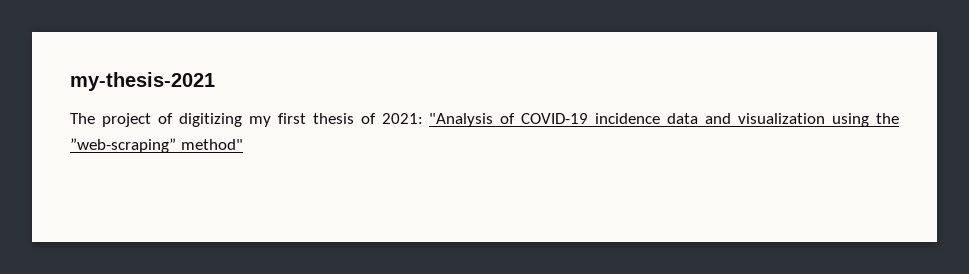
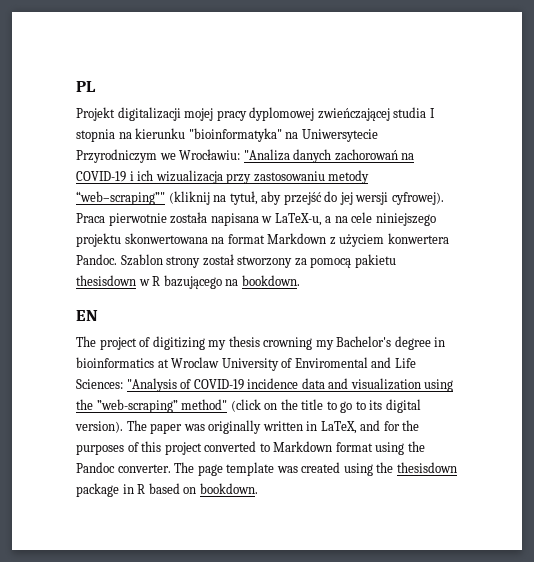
[70,72,215,91] my-thesis-2021 -> [76,81,96,92] [76,107,435,121] [76,128,378,142] [76,149,415,163] [76,170,370,184] [76,191,444,205] [76,212,436,226] [76,233,449,247] [76,254,396,268] [76,275,300,289] [76,310,98,321] PL // Projekt digitalizacji mojej pracy dyplomowej zwieńczającej studia I stopnia na kierunku "bioinformatyka" na Uniwersytecie Przyrodniczym we Wrocławiu: "Analiza danych zachorowań na COVID-19 i ich wizualizacja przy zastosowaniu metody “web–scraping”" (kliknij na tytuł, aby przejść do jej wersji cyfrowej). Praca pierwotnie została napisana w LaTeX-u, a na cele niniejszego projektu skonwertowana na format Markdown z użyciem konwertera Pandoc. Szablon strony został stworzony za pomocą pakietu thesisdown w R bazującego na bookdown. // EN
[277,113,423,124] first thesis of 2021: -> [228,336,446,350] [76,357,416,371] [76,379,123,389] thesis crowning my Bachelor's degree in bioinformatics at Wroclaw University of Enviromental and Life Sciences:
(243, 144) none -> [230,399,421,413] [75,420,420,434] [76,441,425,455] [76,462,457,476] [76,483,258,497] (click on the title to go to its digital version). The paper was originally written in LaTeX, and for the purposes of this project converted to Markdown format using the Pandoc converter. The page template was created using the thesisdown package in R based on bookdown.

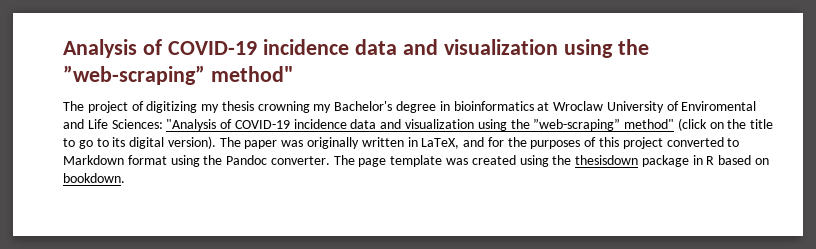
[76,81,96,92] [76,107,435,121] [76,128,378,142] [76,149,415,163] [76,170,370,184] [76,191,444,205] [76,212,436,226] [76,233,449,247] [76,254,396,268] [76,275,300,289] [76,310,98,321] PL // Projekt digitalizacji mojej pracy dyplomowej zwieńczającej studia I stopnia na kierunku "bioinformatyka" na Uniwersytecie Przyrodniczym we Wrocławiu: "Analiza danych zachorowań na COVID-19 i ich wizualizacja przy zastosowaniu metody “web–scraping”" (kliknij na tytuł, aby przejść do jej wersji cyfrowej). Praca pierwotnie została napisana w LaTeX-u, a na cele niniejszego projektu skonwertowana na format Markdown z użyciem konwertera Pandoc. Szablon strony został stworzony za pomocą pakietu thesisdown w R bazującego na bookdown. // EN -> [63,39,649,58] [63,65,294,85] Analysis of COVID-19 incidence data and visualization using the ”web-scraping” method"

